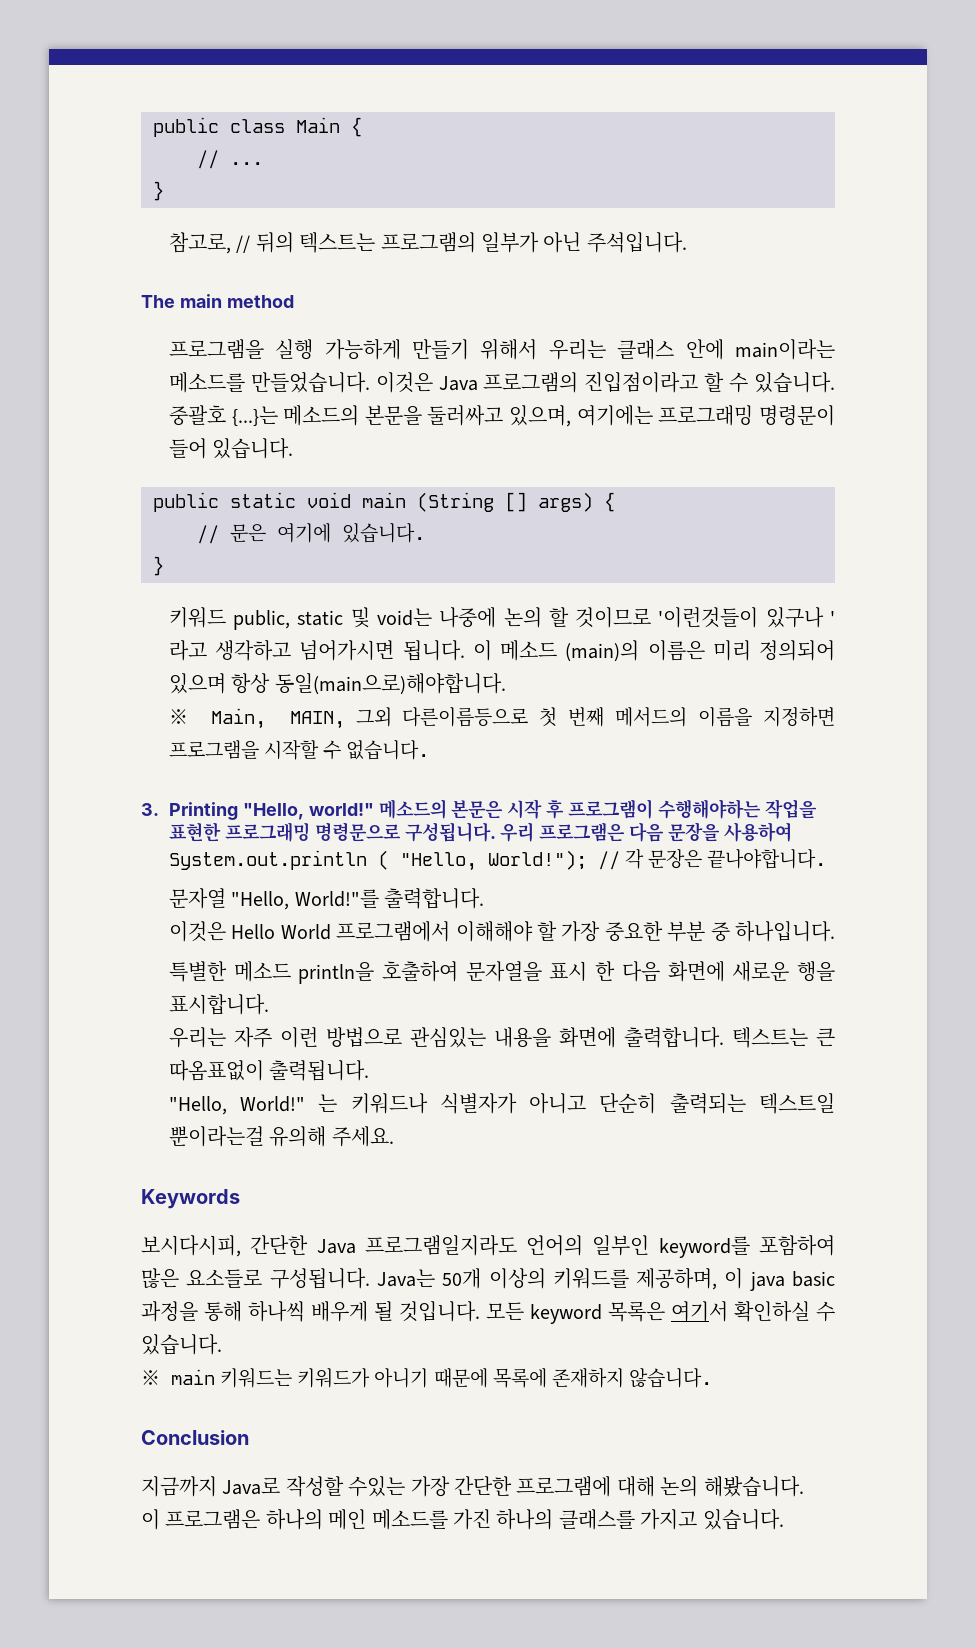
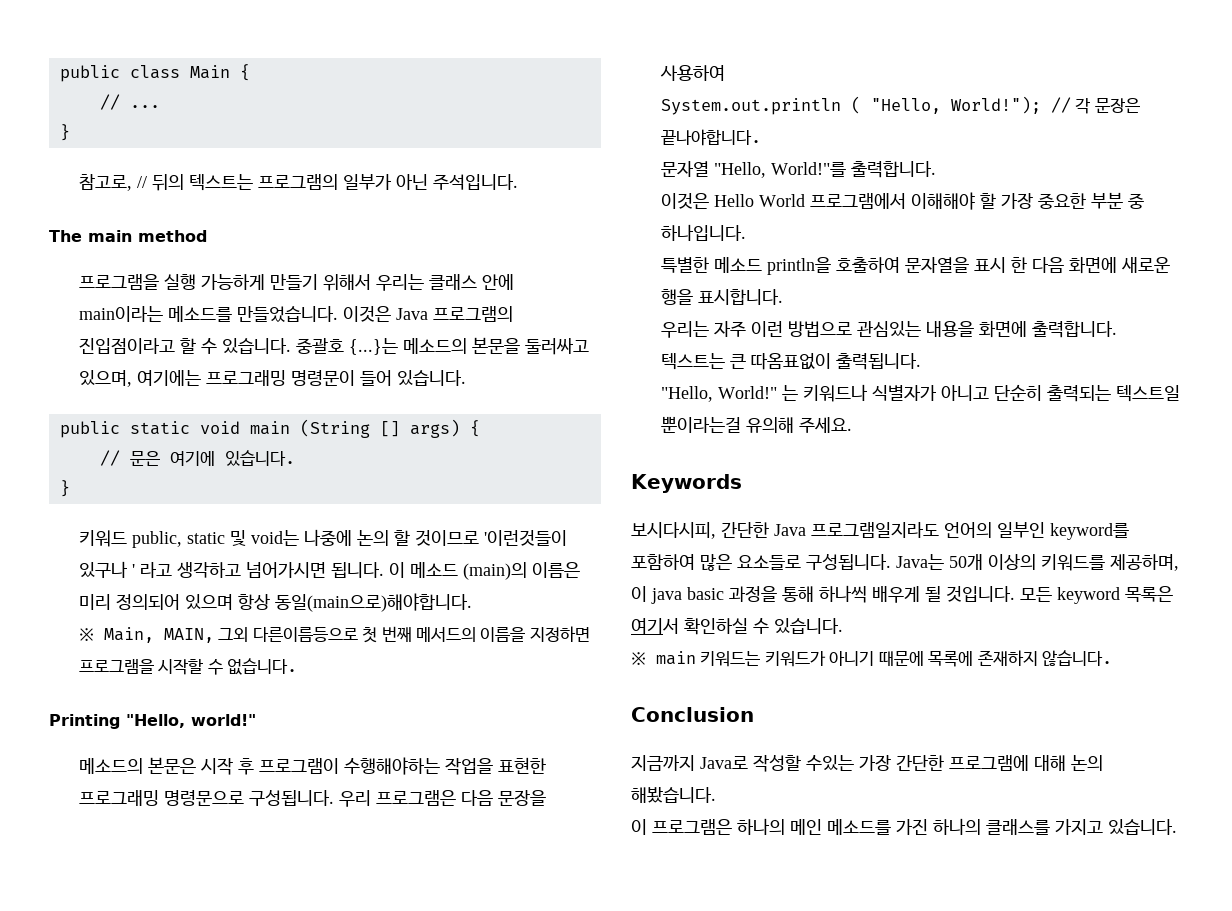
[141,803,159,816] 3. -> (298, 666) none
(374, 809) none -> (256, 720) //

